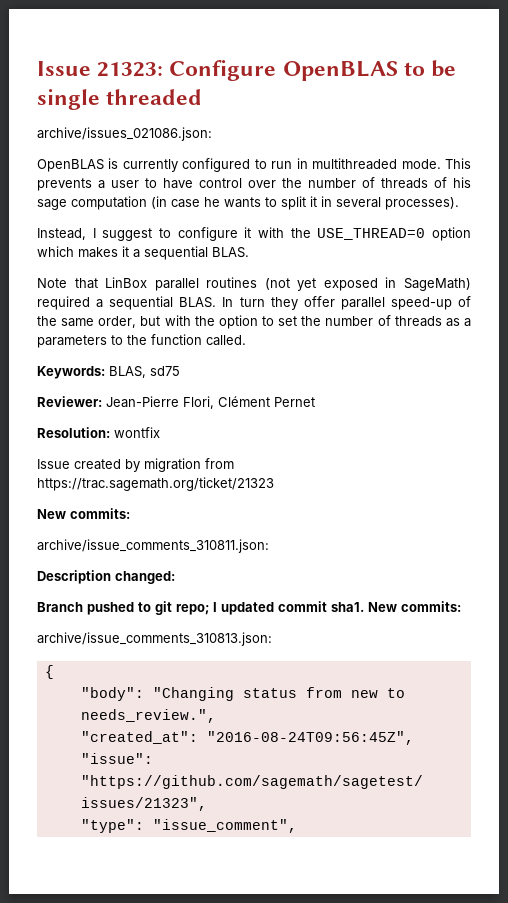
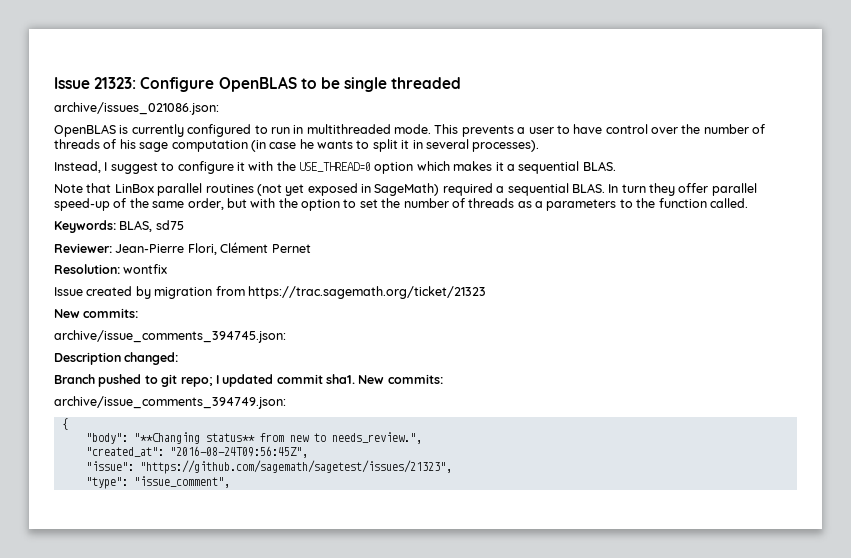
[37,539,269,553] archive/issue_comments_310811.json: -> [54,330,286,343] archive/issue_comments_394745.json:
[37,632,272,646] archive/issue_comments_310813.json: -> [54,396,286,409] archive/issue_comments_394749.json:
[152,687,297,701] "Changing status -> [133,432,255,444] "**Changing status**

